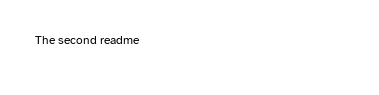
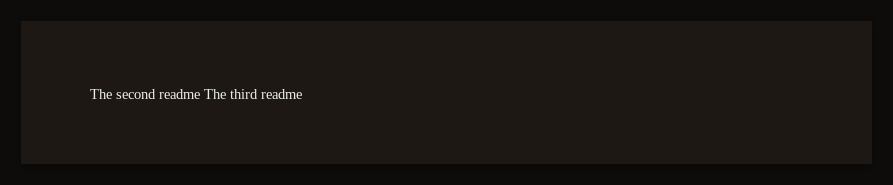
(141, 40) none -> [204,89,302,99] The third readme

